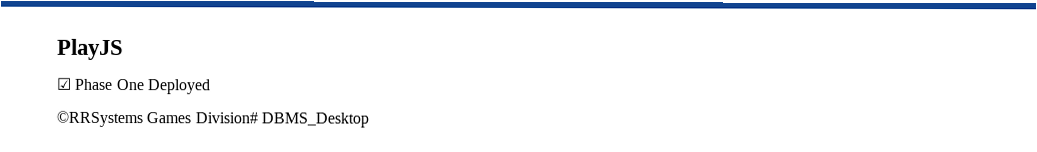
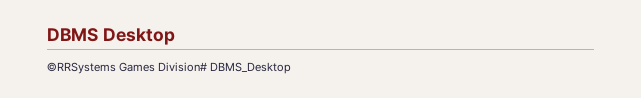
[57,38,124,61] [56,77,210,95] PlayJS // ☑ Phase One Deployed -> [47,28,175,45] DBMS Desktop

